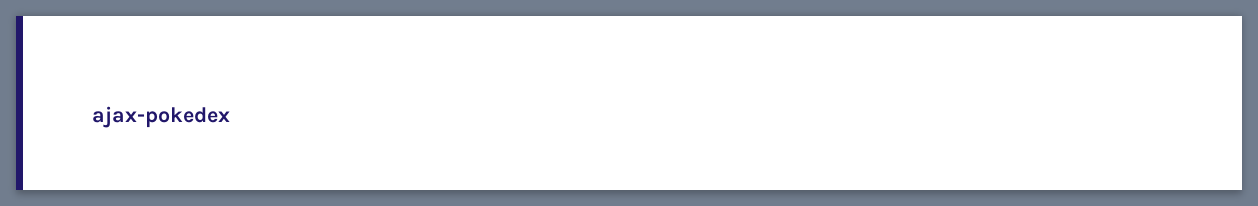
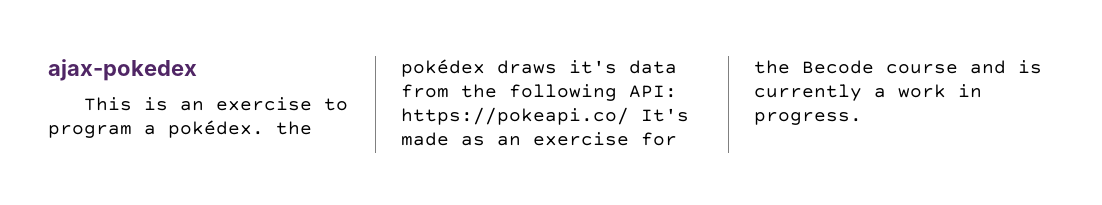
(230, 117) none -> [83,97,348,111] [48,120,312,138] [401,59,677,77] [401,84,677,101] [401,107,689,125] [401,132,677,146] [754,60,1042,74] [754,84,982,101] [754,112,862,125] // This is an exercise to program a pokédex. the pokédex draws it's data from the following API: https://pokeapi.co/ It's made as an exercise for the Becode course and is currently a work in progress.

